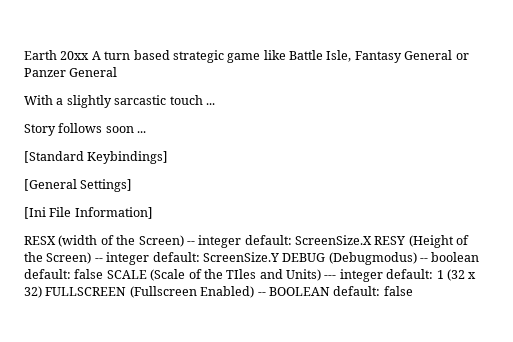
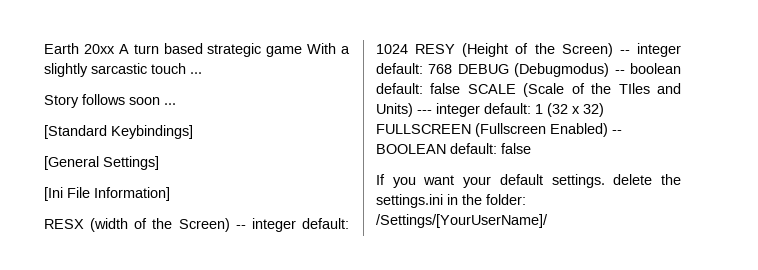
[263,50,469,63] [24,67,118,77] like Battle Isle, Fantasy General or Panzer General // -> (303, 51) none
[295,235,372,245] ScreenSize.X -> [376,44,408,54] 1024
[202,252,279,262] ScreenSize.Y -> [428,64,453,74] 768
(413, 291) none -> [376,174,681,188] [376,194,526,208] [376,214,548,228] // If you want your default settings. delete the settings.ini in the folder: /Settings/[YourUserName]/

